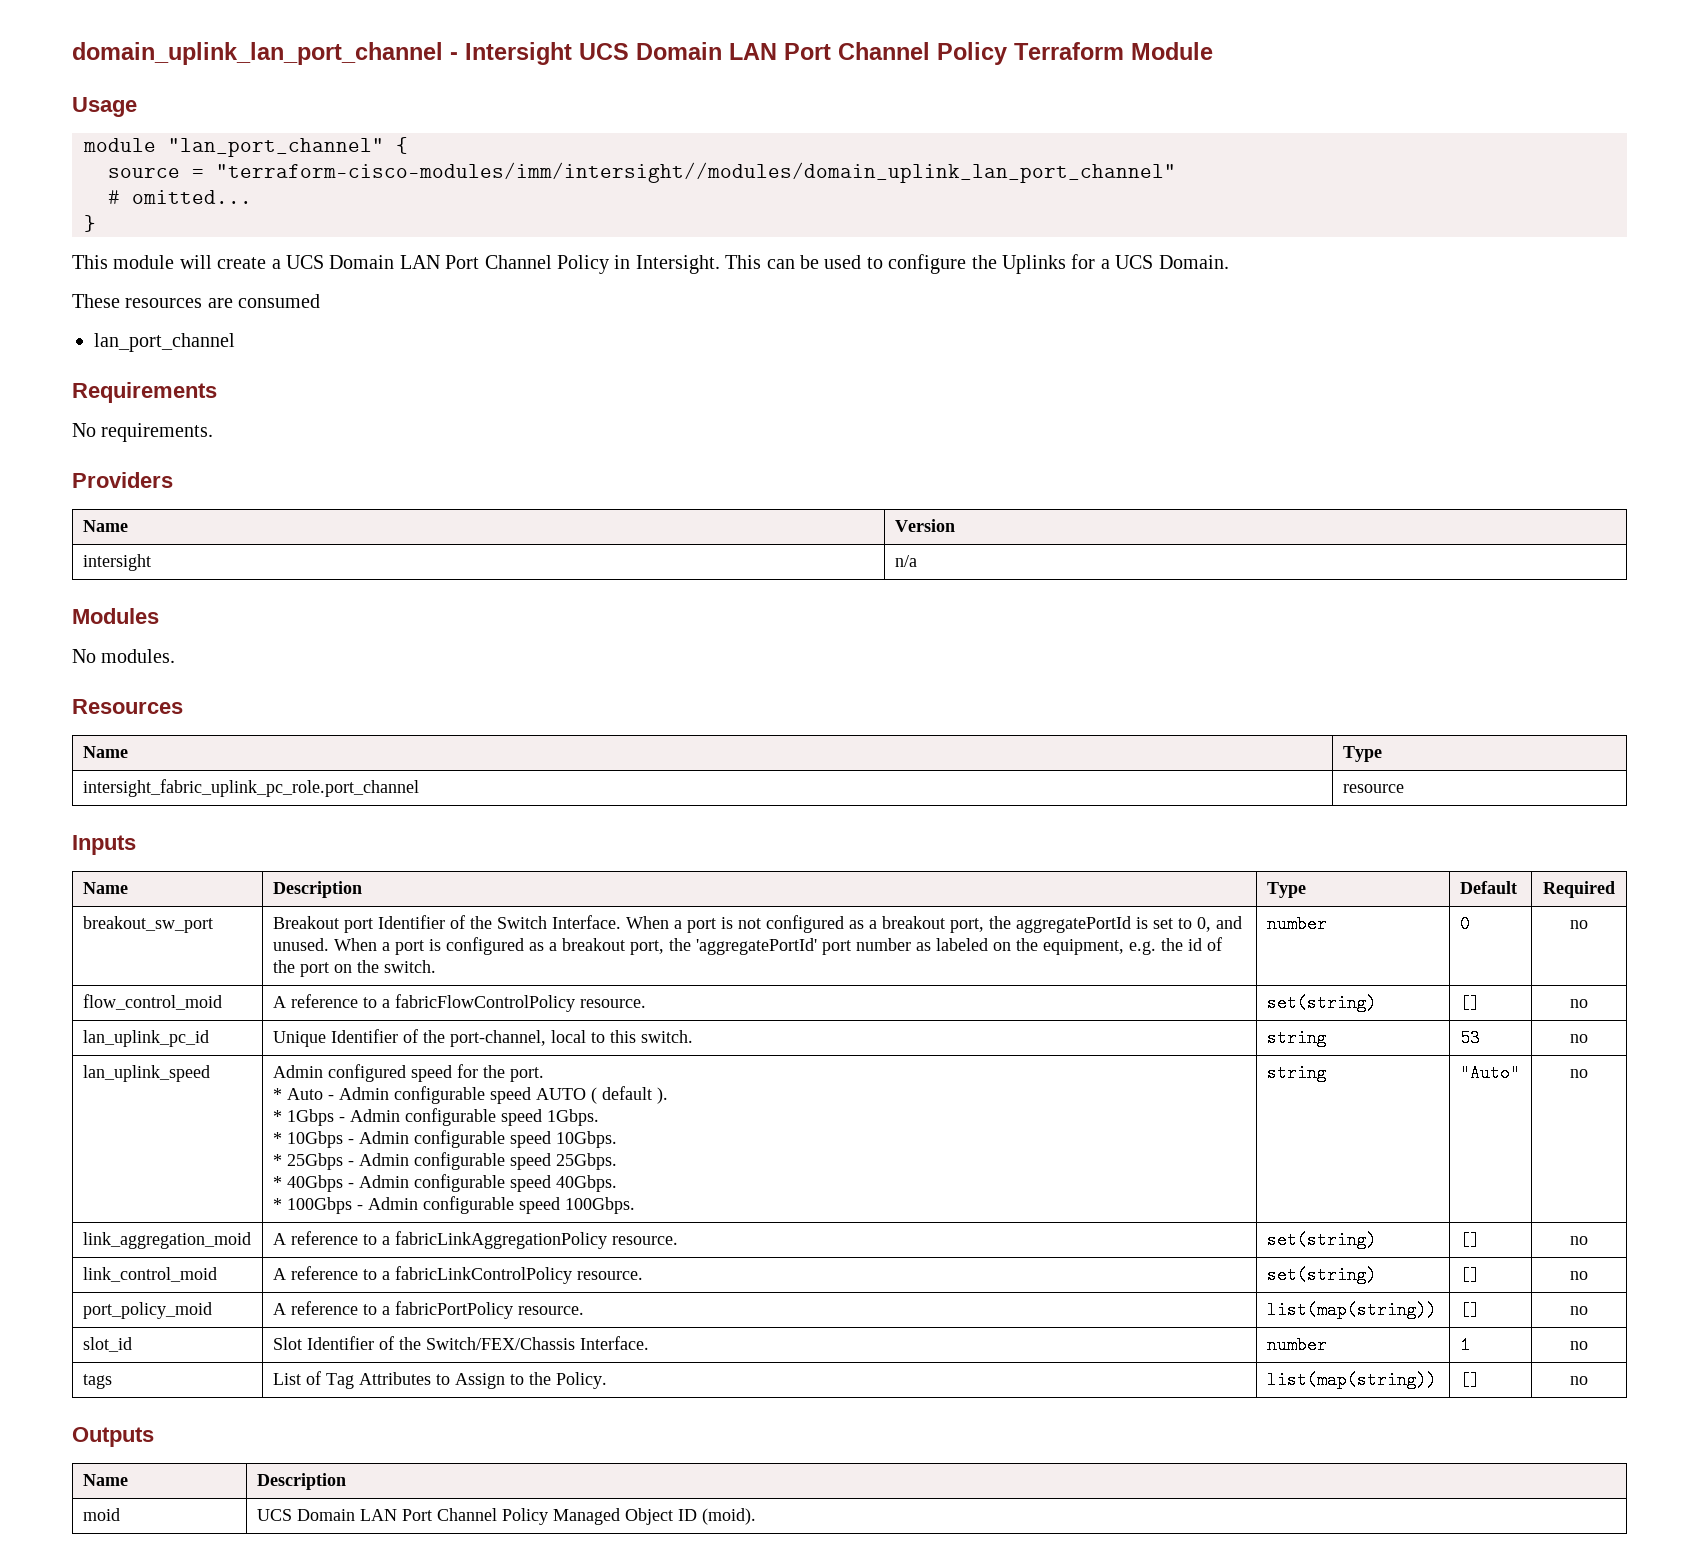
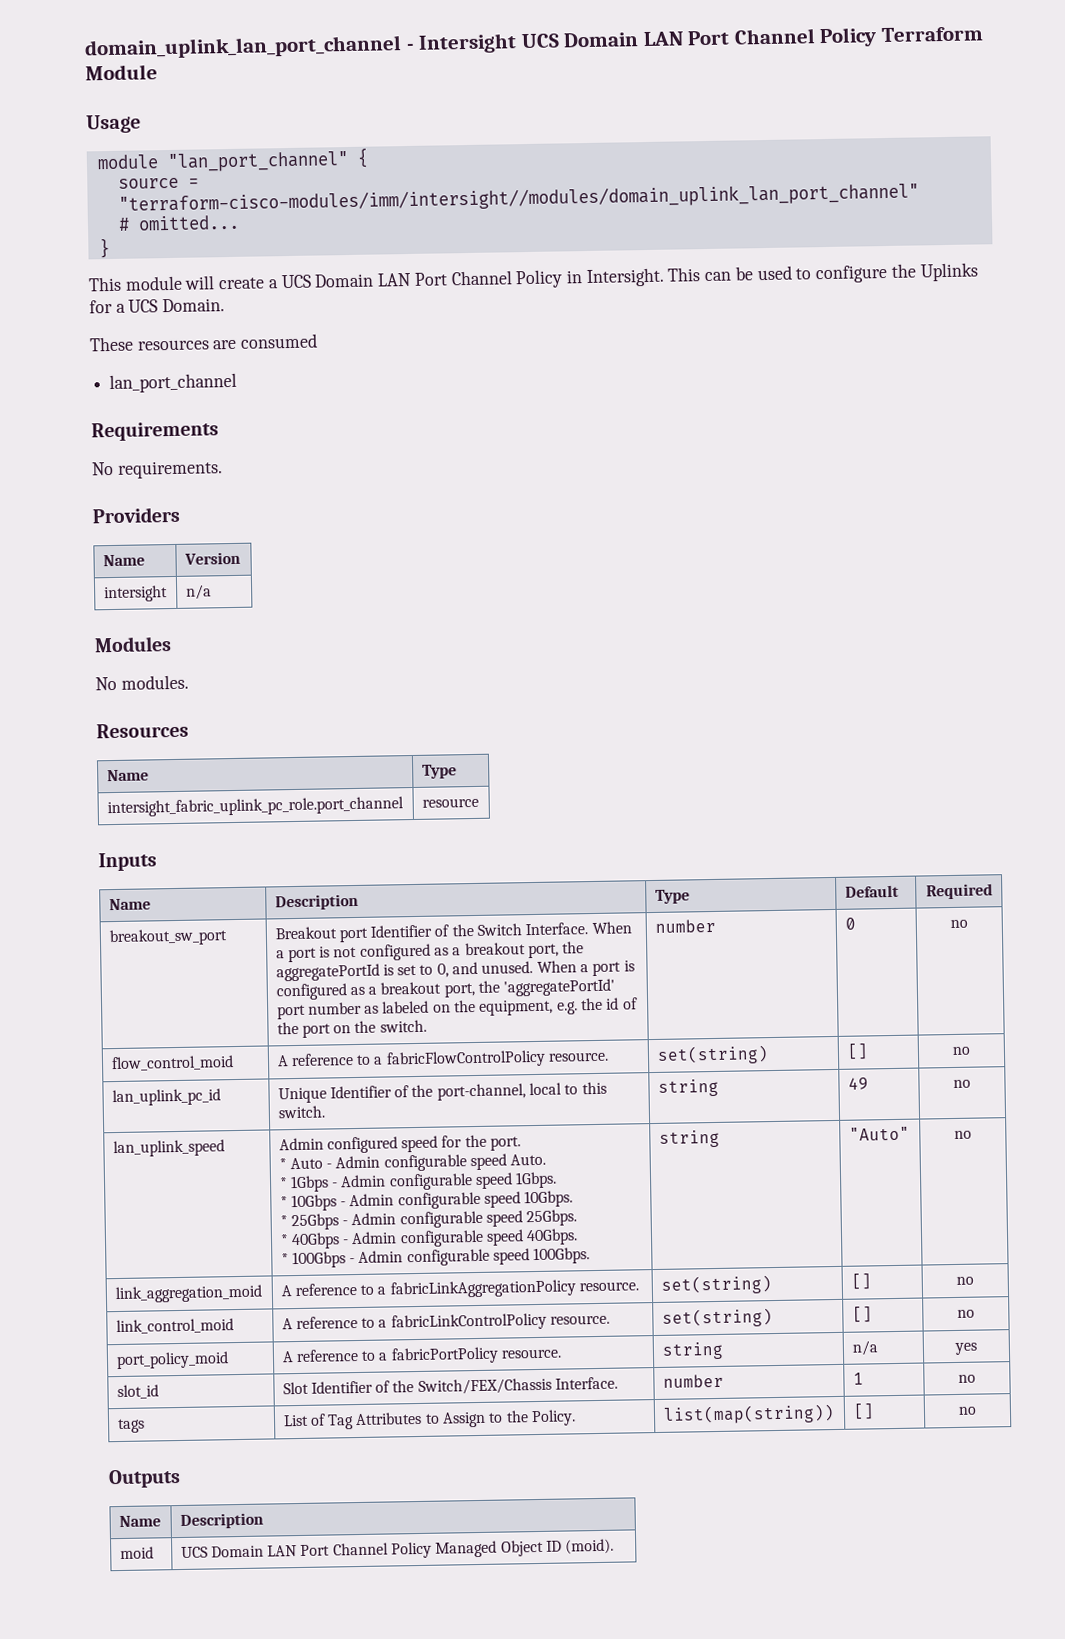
[1459,1029,1480,1047] 53 -> [847,1077,869,1090] 49
[535,1086,668,1104] AUTO ( default ). -> [510,1153,547,1166] Auto.
[1266,1301,1437,1319] [1459,1301,1480,1319] [1570,1306,1588,1315] list(map(string)) | [] | no -> [661,1341,724,1360] [851,1340,879,1356] [954,1342,978,1355] string | n/a | yes

